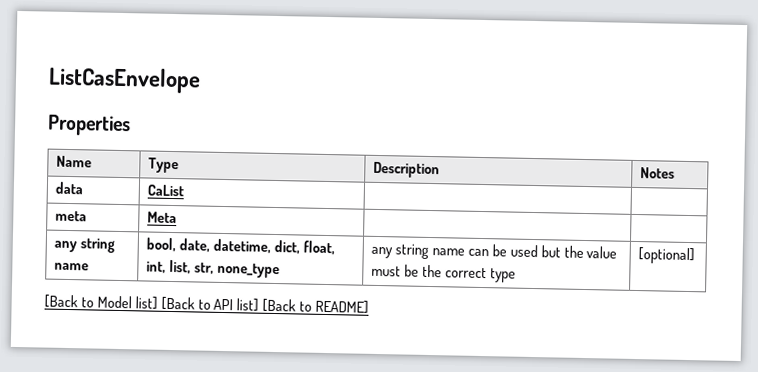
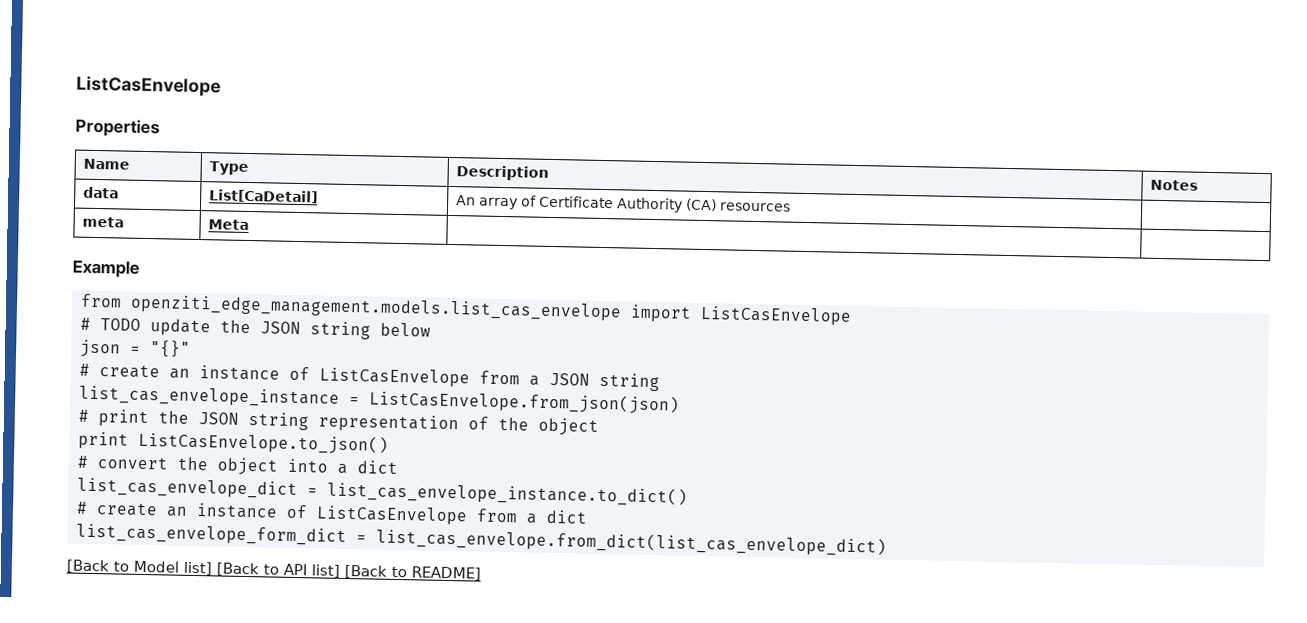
[147,184,185,197] [55,210,88,222] [147,211,178,224] [54,238,116,253] [54,262,90,271] [146,237,335,256] [146,259,280,279] [371,243,618,259] [371,264,516,283] [638,247,696,265] CaList | | // meta | Meta | | // any string name | bool, date, datetime, dict, float, int, list, str, none_type | any string name can be used but the value must be the correct type | [optional] -> [209,189,319,204] [456,195,792,213] [82,216,125,228] [208,219,250,231] [72,259,140,278] [80,293,852,326] [80,317,431,340] [79,339,191,358] [79,363,660,392] [79,385,680,415] [78,409,599,436] [78,431,389,455] [77,455,399,476] [77,477,688,507] [76,501,588,526] [76,523,887,557] List[CaDetail] | An array of Certificate Authority (CA) resources | // meta | Meta | | // Example // from openziti_edge_management.models.list_cas_envelope import ListCasEnvelope // # TODO update the JSON string below // json = "{}" // # create an instance of ListCasEnvelope from a JSON string // list_cas_envelope_instance = ListCasEnvelope.from_json(json) // # print the JSON string representation of the object // print ListCasEnvelope.to_json() // # convert the object into a dict // list_cas_envelope_dict = list_cas_envelope_instance.to_dict() // # create an instance of ListCasEnvelope from a dict // list_cas_envelope_form_dict = list_cas_envelope.from_dict(list_cas_envelope_dict)

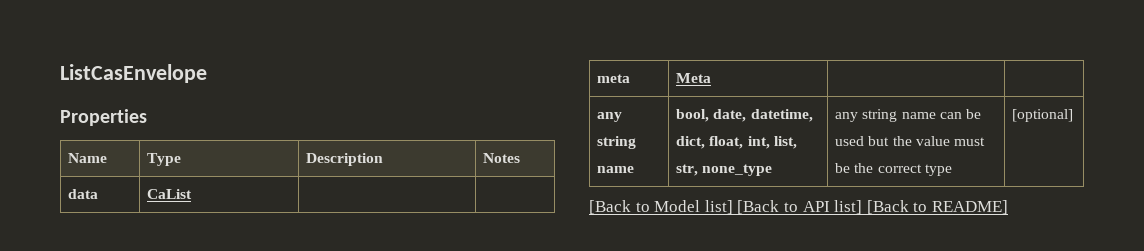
[209,189,319,204] [456,195,792,213] [82,216,125,228] [208,219,250,231] [72,259,140,278] [80,293,852,326] [80,317,431,340] [79,339,191,358] [79,363,660,392] [79,385,680,415] [78,409,599,436] [78,431,389,455] [77,455,399,476] [77,477,688,507] [76,501,588,526] [76,523,887,557] List[CaDetail] | An array of Certificate Authority (CA) resources | // meta | Meta | | // Example // from openziti_edge_management.models.list_cas_envelope import ListCasEnvelope // # TODO update the JSON string below // json = "{}" // # create an instance of ListCasEnvelope from a JSON string // list_cas_envelope_instance = ListCasEnvelope.from_json(json) // # print the JSON string representation of the object // print ListCasEnvelope.to_json() // # convert the object into a dict // list_cas_envelope_dict = list_cas_envelope_instance.to_dict() // # create an instance of ListCasEnvelope from a dict // list_cas_envelope_form_dict = list_cas_envelope.from_dict(list_cas_envelope_dict) -> [147,189,193,199] [597,74,631,83] [676,73,712,83] [597,112,623,122] [597,136,637,149] [597,166,635,173] [676,109,813,122] [676,136,797,149] [676,164,773,176] [835,109,981,122] [835,136,985,146] [835,163,952,176] [1012,109,1074,122] CaList | | // meta | Meta | | // any string name | bool, date, datetime, dict, float, int, list, str, none_type | any string name can be used but the value must be the correct type | [optional]

